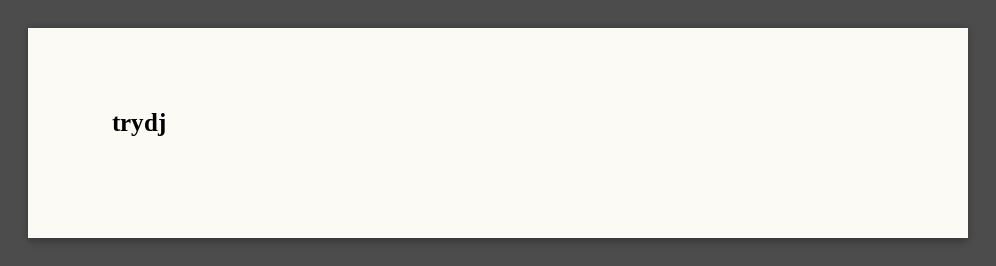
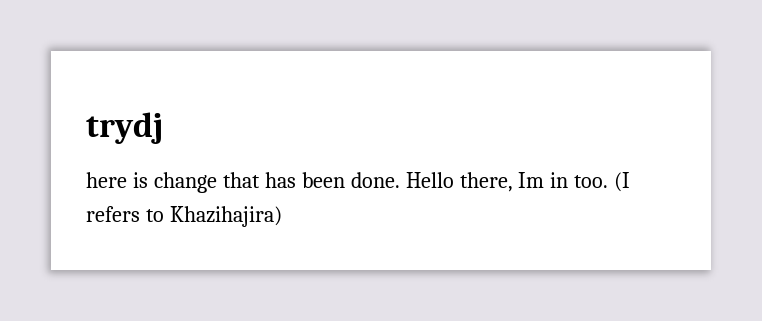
(166, 124) none -> [86,172,631,193] [86,206,282,227] // here is change that has been done. Hello there, Im in too. (I refers to Khazihajira)

